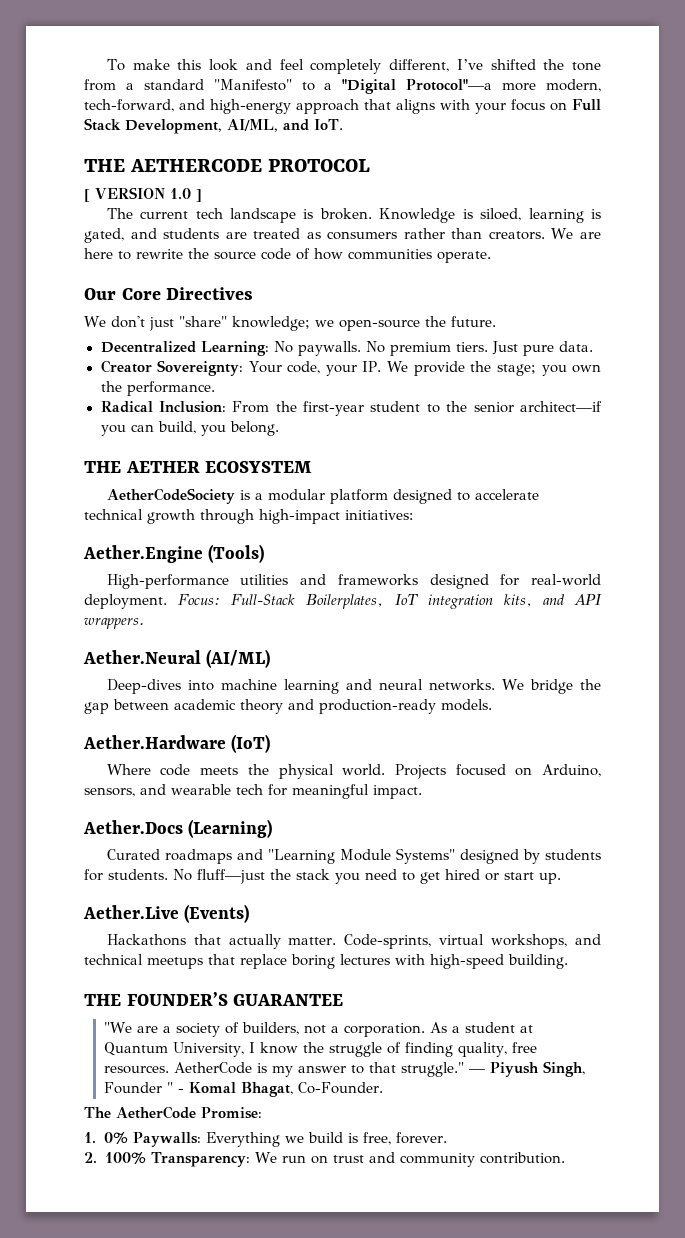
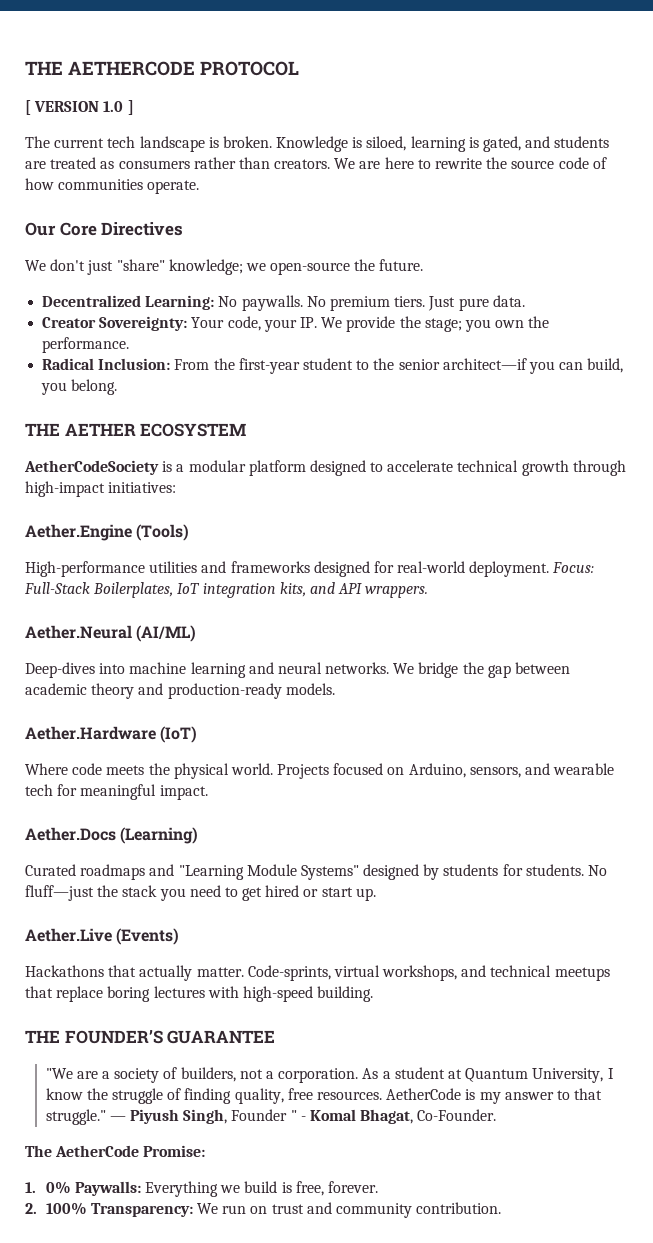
[106,59,601,74] [84,79,601,94] [84,99,601,114] [84,118,343,134] To make this look and feel completely different, I’ve shifted the tone from a standard "Manifesto" to a "Digital Protocol"—a more modern, tech-forward, and high-energy approach that aligns with your focus on Full Stack Development, AI/ML, and IoT. // -> (25, 68) none

